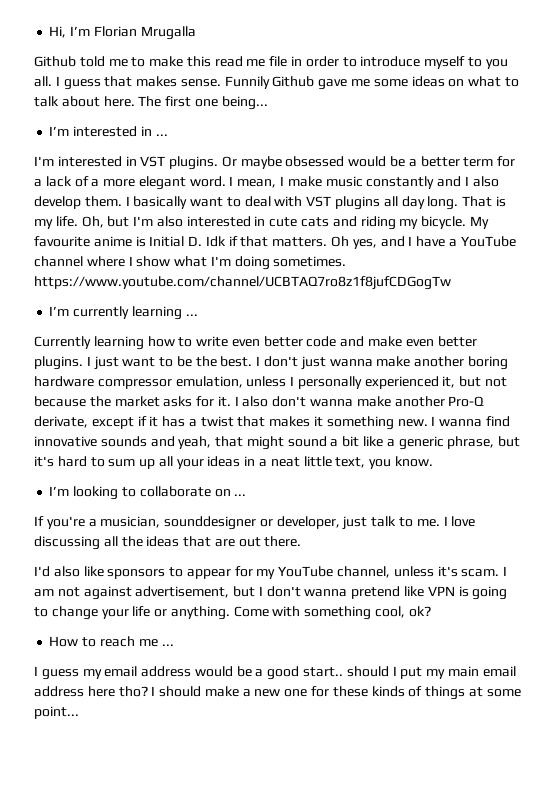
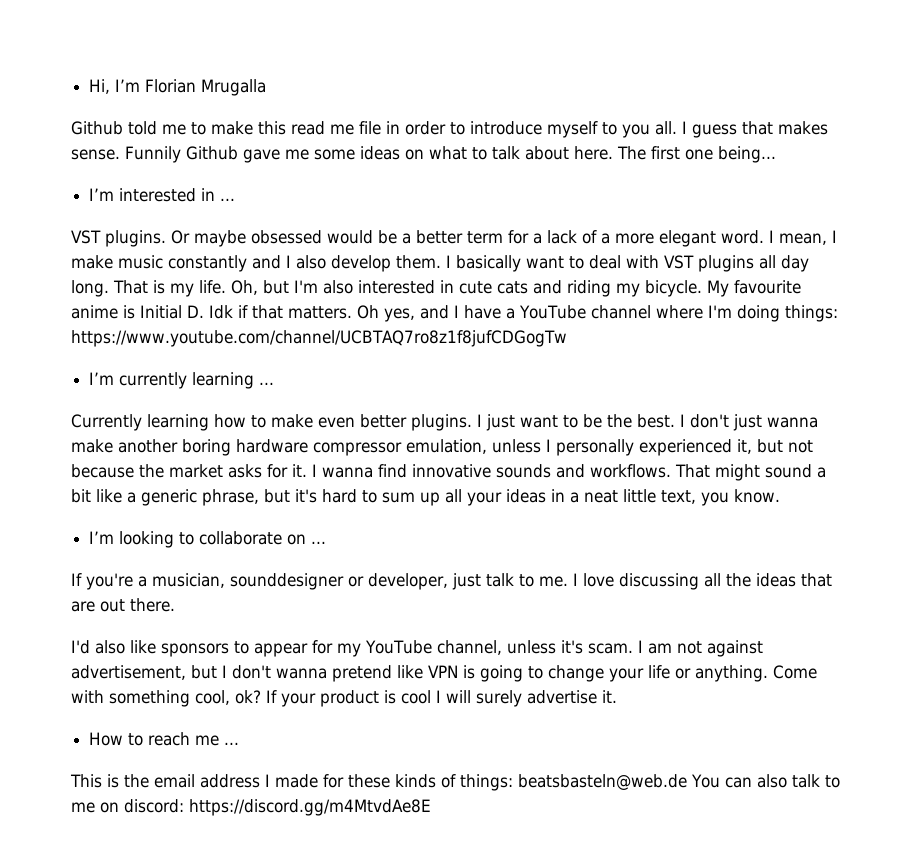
[34,156,137,167] I'm interested in -> (236, 199) none
[128,256,208,267] I show what -> (703, 312) none
[273,256,347,267] sometimes. -> [784,305,838,322] things:
[196,336,365,347] write even better code and -> (266, 421) none
[242,396,485,407] [34,416,436,430] also don't wanna make another Pro-Q derivate, except if it has a twist that makes it something new. I -> (317, 470) none
[178,436,244,449] yeah, that -> [590,464,710,478] workflows. That
(431, 611) none -> [266,690,617,707] If your product is cool I will surely advertise it.
[34,666,516,680] [34,686,521,700] [34,706,79,719] I guess my email address would be a good start.. should I put my main email address here tho? I should make a new one for these kinds of things at some point... -> [70,774,840,791] [71,799,431,816] This is the email address I made for these kinds of things: beatsbasteln@web.de You can also talk to me on discord: https://discord.gg/m4MtvdAe8E

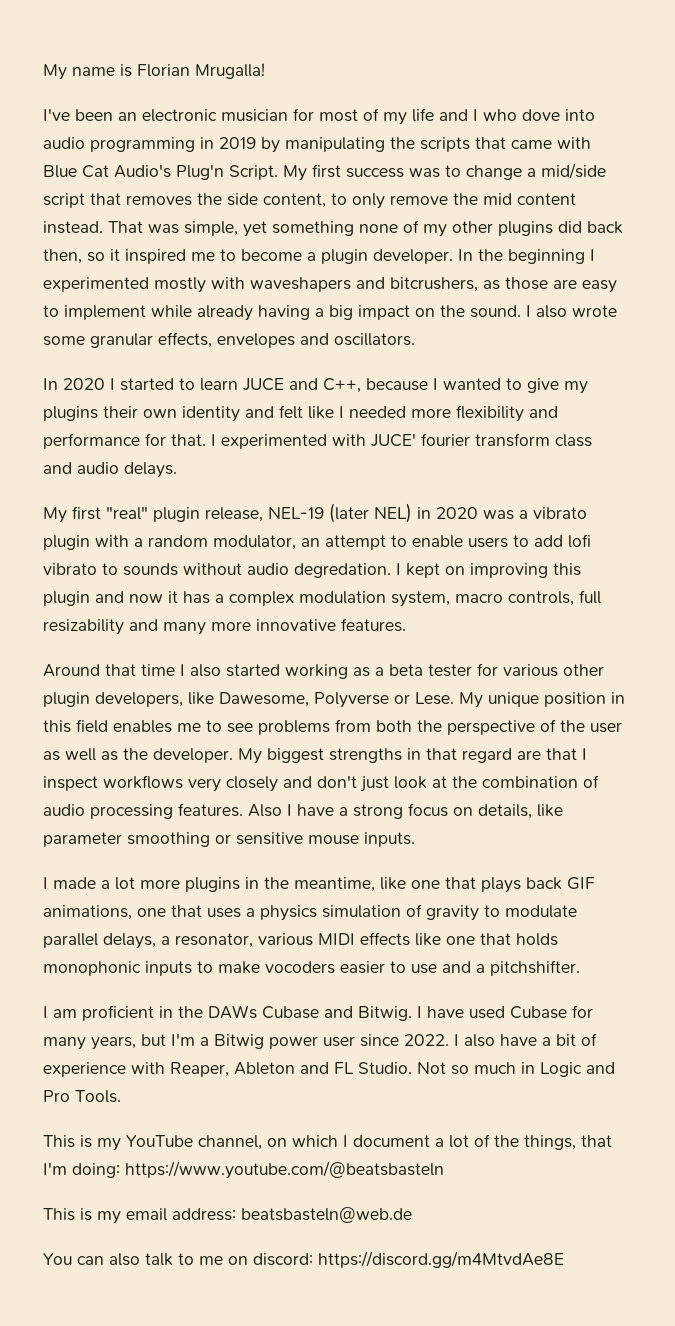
[89,79,267,96] [71,121,828,138] [71,146,776,163] [89,188,236,202] [71,230,837,247] [71,255,809,272] [71,280,801,297] [71,305,838,322] [71,330,567,347] [89,372,275,389] [71,414,818,431] [71,439,813,456] [71,464,826,481] [71,489,780,506] [89,531,327,548] [71,573,832,590] [71,598,175,612] [71,640,763,657] [71,665,817,682] [71,690,617,707] [89,732,240,746] [70,774,513,791] Hi, I’m Florian Mrugalla // Github told me to make this read me file in order to introduce myself to you all. I guess that makes sense. Funnily Github gave me some ideas on what to talk about here. The first one being... // I’m interested in ... // VST plugins. Or maybe obsessed would be a better term for a lack of a more elegant word. I mean, I make music constantly and I also develop them. I basically want to deal with VST plugins all day long. That is my life. Oh, but I'm also interested in cute cats and riding my bicycle. My favourite anime is Initial D. Idk if that matters. Oh yes, and I have a YouTube channel where I'm doing things: https://www.youtube.com/channel/UCBTAQ7ro8z1f8jufCDGogTw // I’m currently learning ... // Currently learning how to make even better plugins. I just want to be the best. I don't just wanna make another boring hardware compressor emulation, unless I personally experienced it, but not because the market asks for it. I wanna find innovative sounds and workflows. That might sound a bit like a generic phrase, but it's hard to sum up all your ideas in a neat little text, you know. // I’m looking to collaborate on ... // If you're a musician, sounddesigner or developer, just talk to me. I love discussing all the ideas that are out there. // I'd also like sponsors to appear for my YouTube channel, unless it's scam. I am not against advertisement, but I don't wanna pretend like VPN is going to change your life or anything. Come with something cool, ok? If your product is cool I will surely advertise it. // How to reach me ... // This is the email address I made for these kinds of things: -> [43,63,265,80] [43,108,595,125] [43,137,591,153] [43,163,606,181] [43,193,576,209] [43,220,623,237] [43,249,595,264] [43,277,617,293] [43,305,617,321] [43,332,415,348] [43,378,588,394] [43,405,558,422] [43,433,592,449] [43,462,177,478] [43,503,587,523] [43,534,591,550] [43,563,581,578] [43,590,601,607] [43,618,406,635] [43,663,604,679] [43,692,625,708] [43,719,622,735] [43,748,587,764] [43,775,599,792] [43,803,563,819] [43,832,415,847] [43,877,595,893] [43,904,577,921] [43,932,558,949] [43,960,580,976] [43,1005,593,1021] [43,1033,597,1050] [43,1062,615,1077] [43,1090,121,1103] [43,1134,612,1151] [43,1161,444,1179] [43,1208,236,1224] My name is Florian Mrugalla! // I've been an electronic musician for most of my life and I who dove into audio programming in 2019 by manipulating the scripts that came with Blue Cat Audio's Plug'n Script. My first success was to change a mid/side script that removes the side content, to only remove the mid content instead. That was simple, yet something none of my other plugins did back then, so it inspired me to become a plugin developer. In the beginning I experimented mostly with waveshapers and bitcrushers, as those are easy to implement while already having a big impact on the sound. I also wrote some granular effects, envelopes and oscillators. // In 2020 I started to learn JUCE and C++, because I wanted to give my plugins their own identity and felt like I needed more flexibility and performance for that. I experimented with JUCE' fourier transform class and audio delays. // My first "real" plugin release, NEL-19 (later NEL) in 2020 was a vibrato plugin with a random modulator, an attempt to enable users to add lofi vibrato to sounds without audio degredation. I kept on improving this plugin and now it has a complex modulation system, macro controls, full resizability and many more innovative features. // Around that time I also started working as a beta tester for various other plugin developers, like Dawesome, Polyverse or Lese. My unique position in this field enables me to see problems from both the perspective of the user as well as the developer. My biggest strengths in that regard are that I inspect workflows very closely and don't just look at the combination of audio processing features. Also I have a strong focus on details, like parameter smoothing or sensitive mouse inputs. // I made a lot more plugins in the meantime, like one that plays back GIF animations, one that uses a physics simulation of gravity to modulate parallel delays, a resonator, various MIDI effects like one that holds monophonic inputs to make vocoders easier to use and a pitchshifter. // I am proficient in the DAWs Cubase and Bitwig. I have used Cubase for many years, but I'm a Bitwig power user since 2022. I also have a bit of experience with Reaper, Ableton and FL Studio. Not so much in Logic and Pro Tools. // This is my YouTube channel, on which I document a lot of the things, that I'm doing: https://www.youtube.com/@beatsbasteln // This is my email address:
(687, 782) none -> (412, 1215) //

